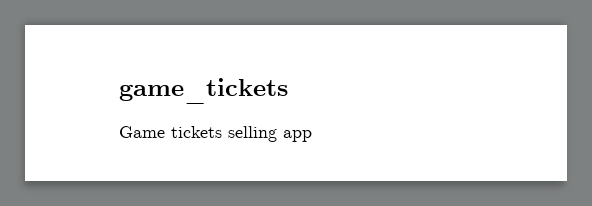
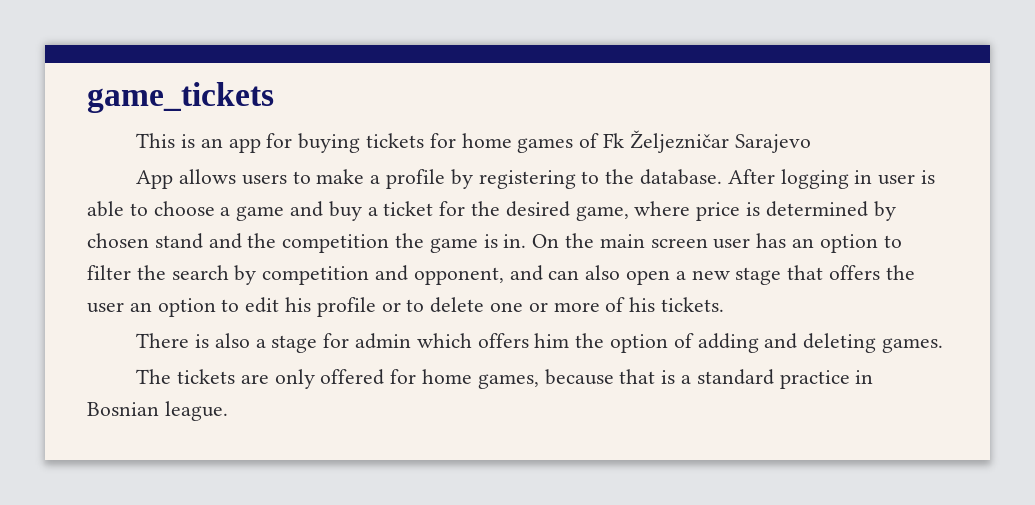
[119,126,312,142] Game tickets selling app -> [136,130,811,153] [136,169,935,189] [87,201,896,221] [87,233,902,253] [87,265,915,285] [87,297,725,317] [136,333,943,353] [136,369,874,389] [87,401,228,421] This is an app for buying tickets for home games of Fk Željezničar Sarajevo // App allows users to make a profile by registering to the database. After logging in user is able to choose a game and buy a ticket for the desired game, where price is determined by chosen stand and the competition the game is in. On the main screen user has an option to filter the search by competition and opponent, and can also open a new stage that offers the user an option to edit his profile or to delete one or more of his tickets. // There is also a stage for admin which offers him the option of adding and deleting games. // The tickets are only offered for home games, because that is a standard practice in Bosnian league.

